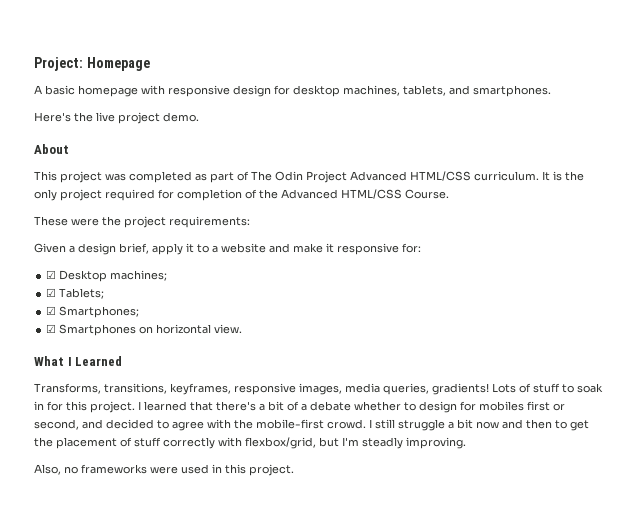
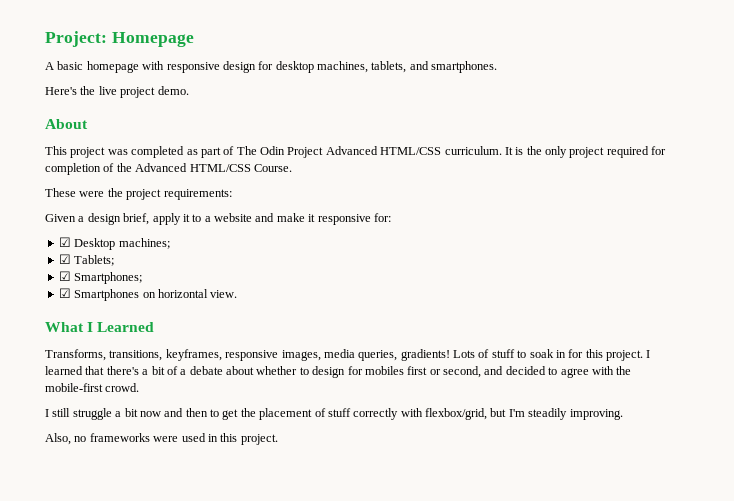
(351, 406) none -> [226,366,254,375] about
(366, 424) none -> (140, 387) //
[362,437,403,449] steadly -> [528,408,568,420] steadily

